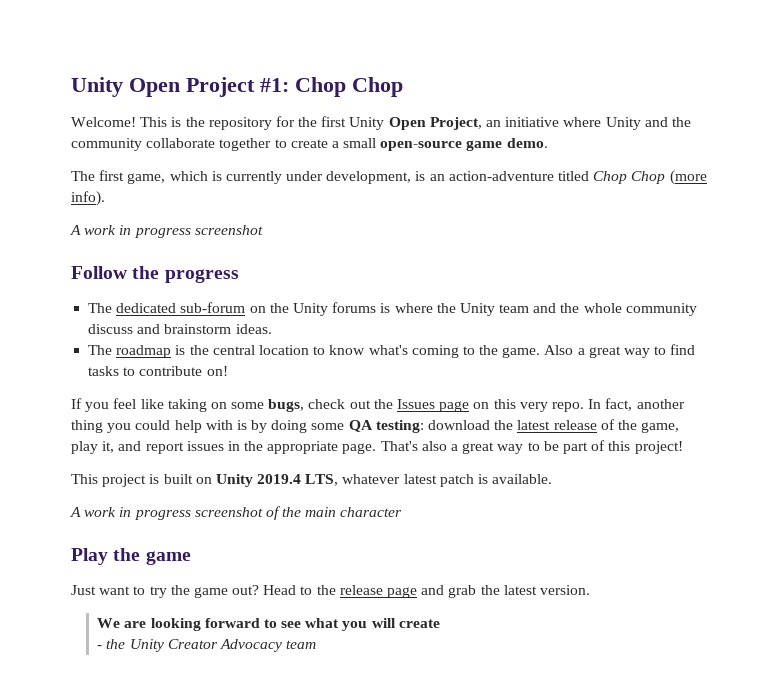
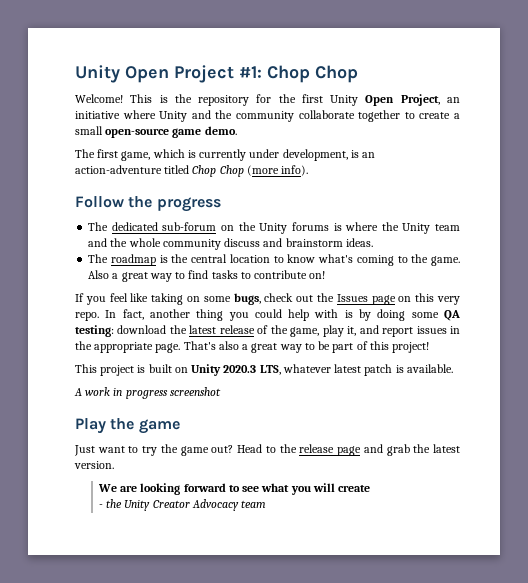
[70,225,263,238] // A work in progress screenshot -> (309, 170) none
[257,474,302,484] 2019.4 -> [223,365,257,373] 2020.3
[265,506,403,520] of the main character -> (221, 391) none

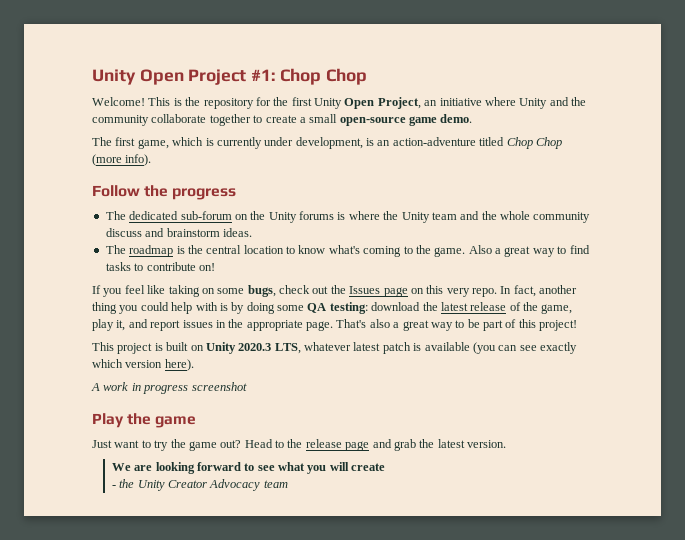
[406,364,453,373] available. -> [424,342,577,354] [92,359,194,371] available (you can see exactly which version here).

